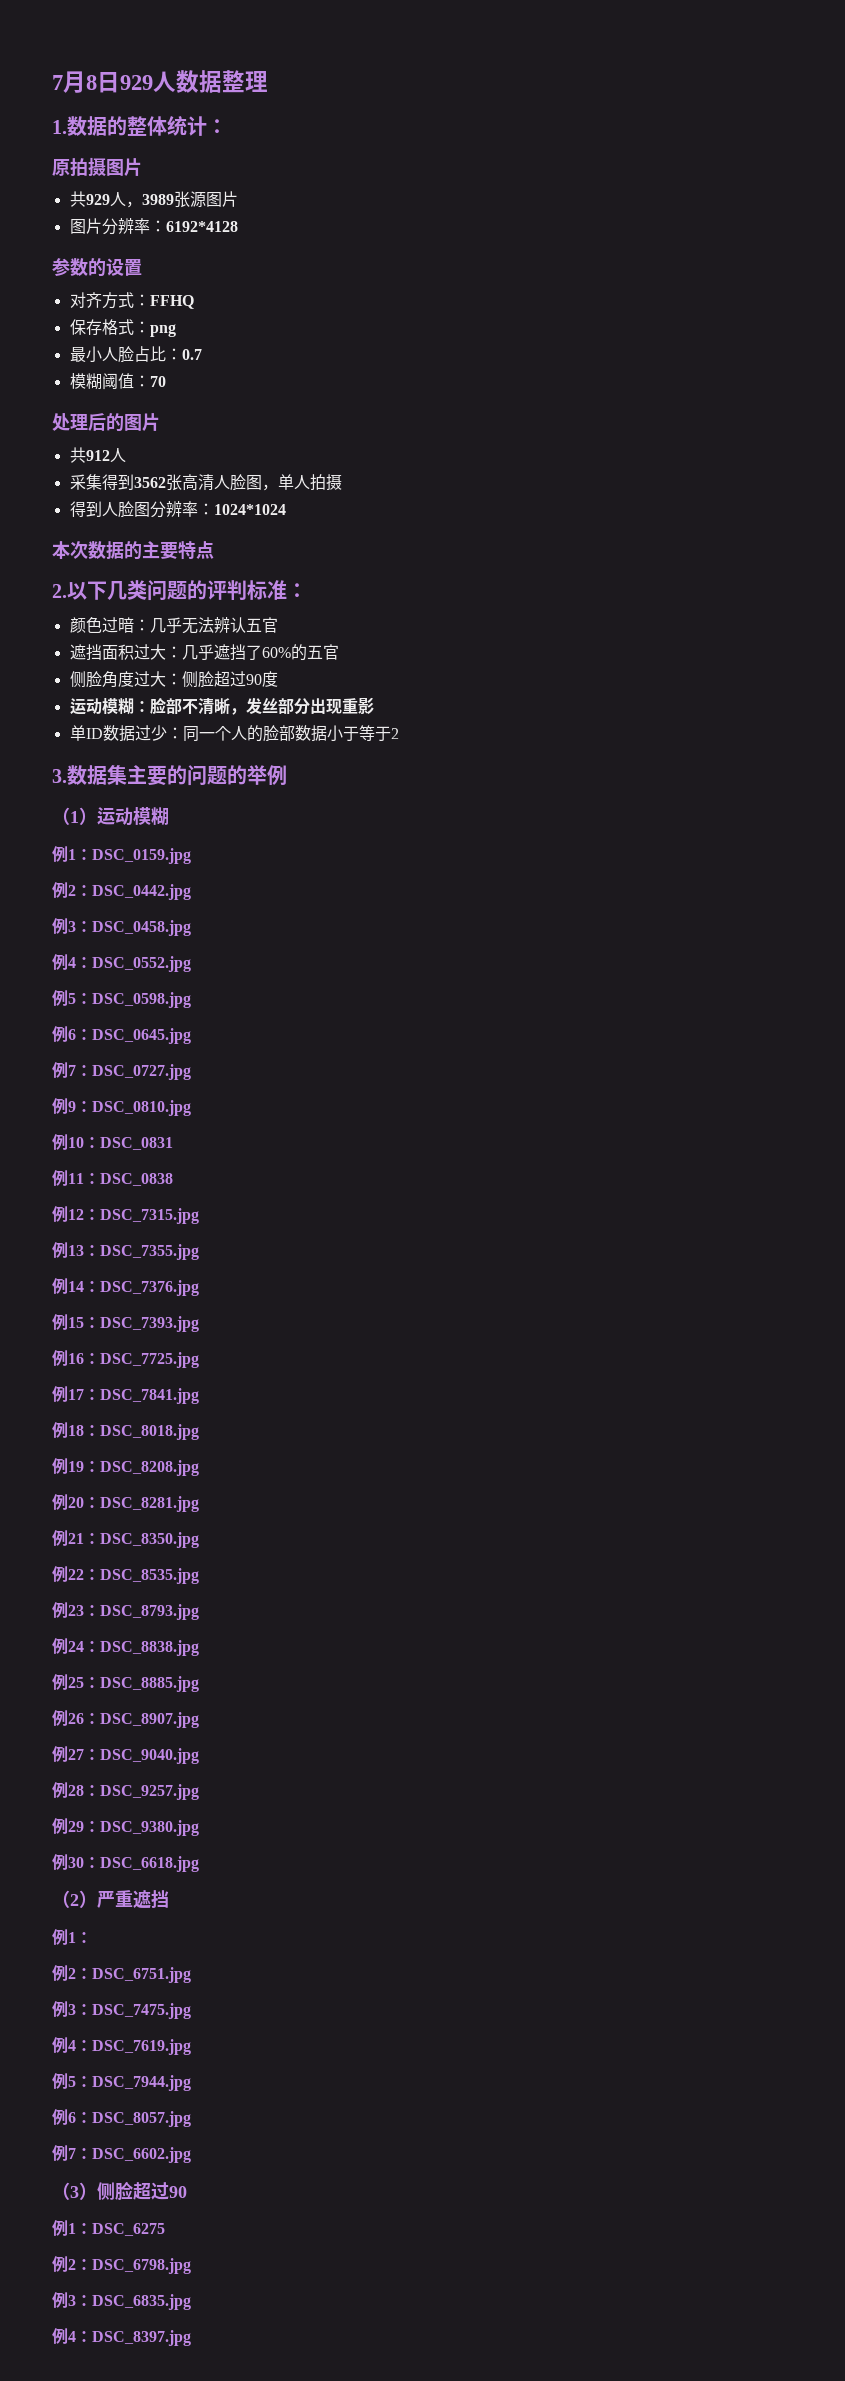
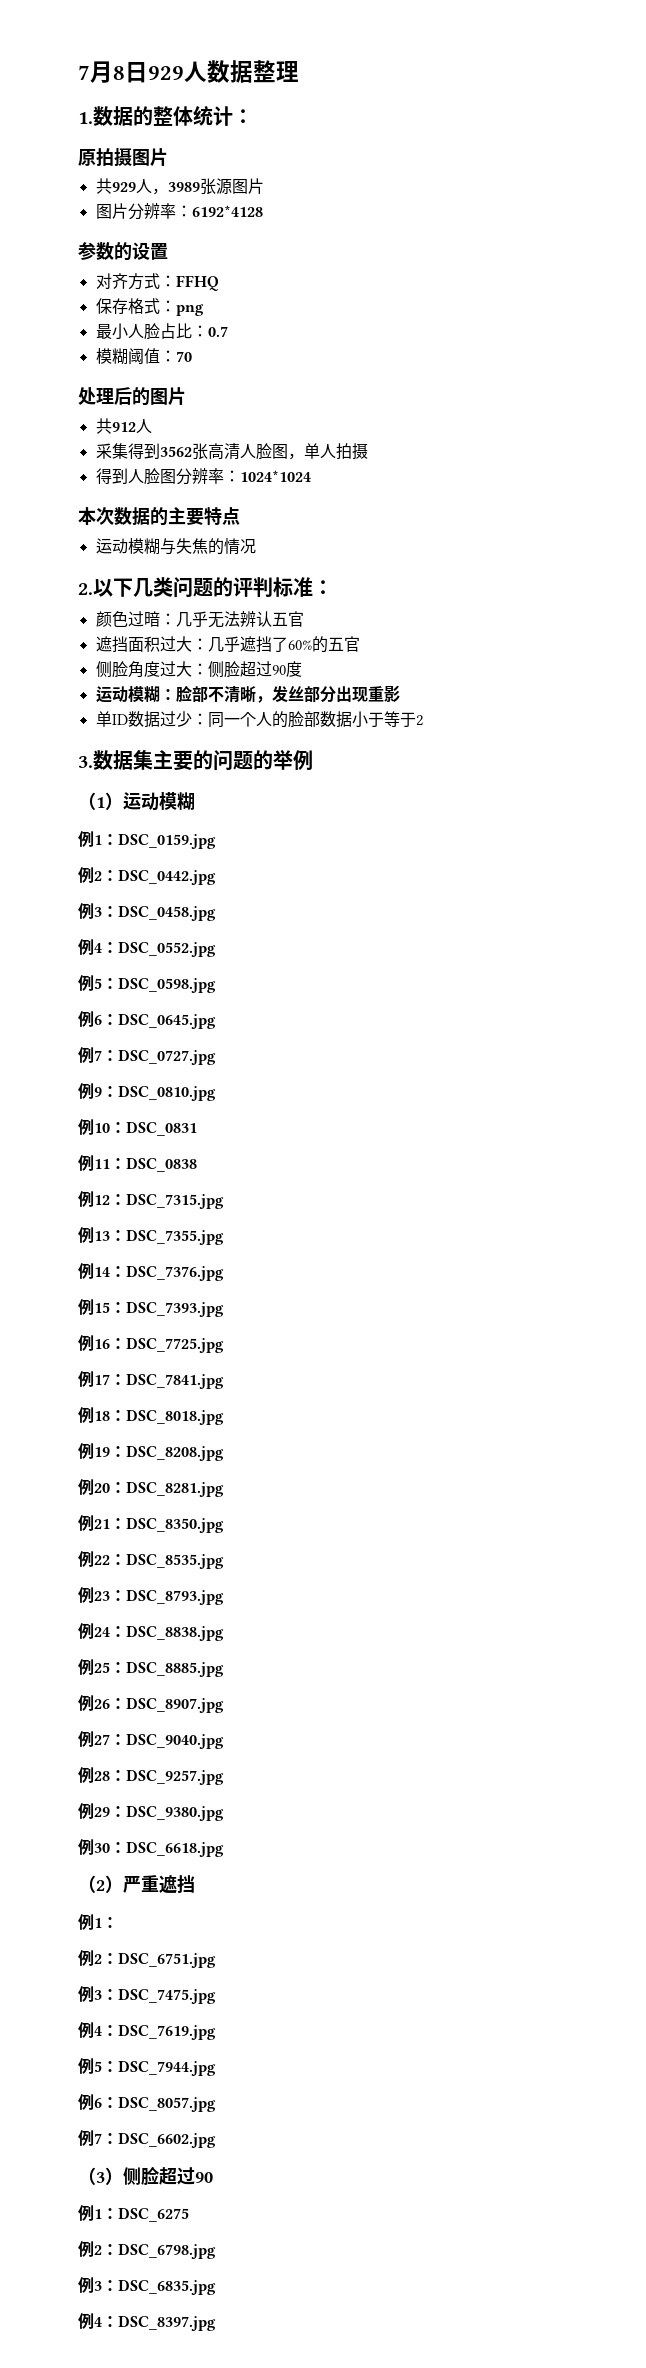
(214, 550) none -> [95,538,256,555] // 运动模糊与失焦的情况

